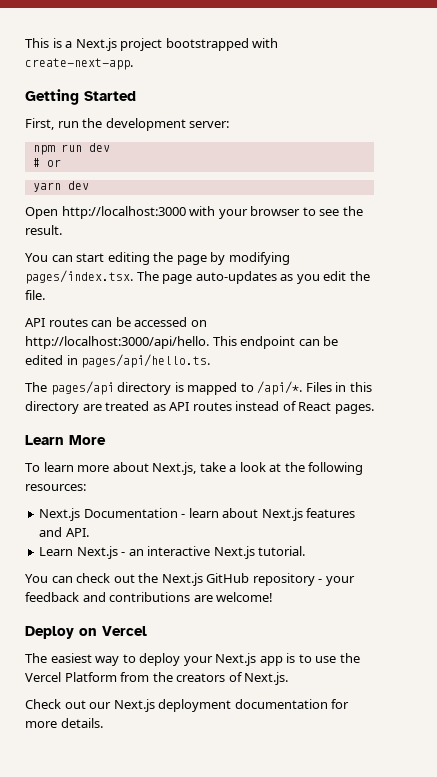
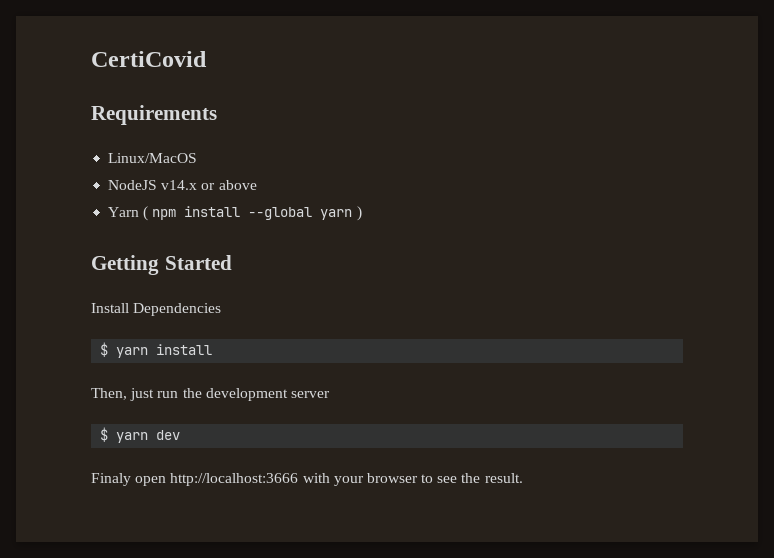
[25,38,279,51] [25,58,133,70] [25,89,136,105] [25,118,230,131] [32,143,110,155] [32,158,61,167] This is a Next.js project bootstrapped with create-next-app. // Getting Started // First, run the development server: // npm run dev // # or // -> [91,51,207,67] [91,105,217,125] [108,153,198,163] [108,180,257,190] [108,206,362,221] [91,255,232,275] [91,303,222,316] [100,342,213,358] [91,388,330,401] [100,427,109,442] CertiCovid // Requirements // Linux/MacOS // NodeJS v14.x or above // Yarn ( npm install --global yarn ) // Getting Started // Install Dependencies // $ yarn install // Then, just run the development server // $
[25,206,186,219] Open http://localhost:3000 -> [91,473,299,486] Finaly open http://localhost:3666
[25,252,290,265] [25,270,370,284] [25,290,45,300] [25,317,207,327] [25,336,339,349] [25,354,211,368] [25,381,372,395] [25,401,374,414] [25,435,106,445] [25,462,364,475] [25,484,86,491] [39,508,356,521] [39,527,89,537] [39,546,306,559] [25,573,355,586] [25,592,274,602] [25,626,147,639] [25,653,360,666] [25,672,289,685] [25,699,350,712] [25,718,103,728] // You can start editing the page by modifying pages/index.tsx. The page auto-updates as you edit the file. // API routes can be accessed on http://localhost:3000/api/hello. This endpoint can be edited in pages/api/hello.ts. // The pages/api directory is mapped to /api/*. Files in this directory are treated as API routes instead of React pages. // Learn More // To learn more about Next.js, take a look at the following resources: // Next.js Documentation - learn about Next.js features and API. // Learn Next.js - an interactive Next.js tutorial. // You can check out the Next.js GitHub repository - your feedback and contributions are welcome! // Deploy on Vercel // The easiest way to deploy your Next.js app is to use the Vercel Platform from the creators of Next.js. // Check out our Next.js deployment documentation for more details. -> (523, 478) none

